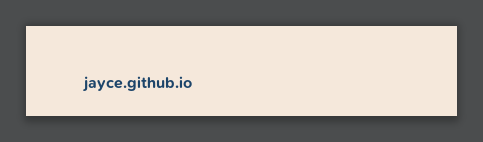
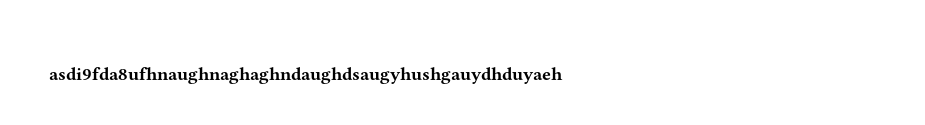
[82,76,192,92] jayce.github.io -> [49,67,563,84] asdi9fda8ufhnaughnaghaghndaughdsaugyhushgauydhduyaeh

